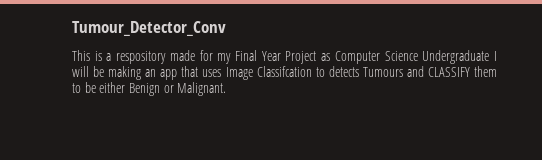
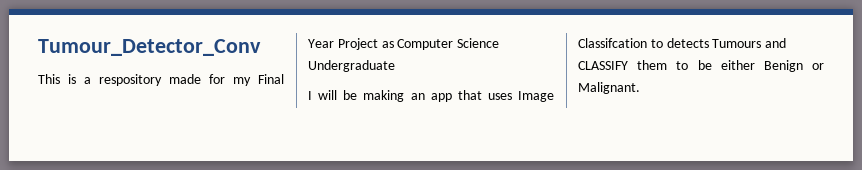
(490, 57) none -> (395, 66) //

